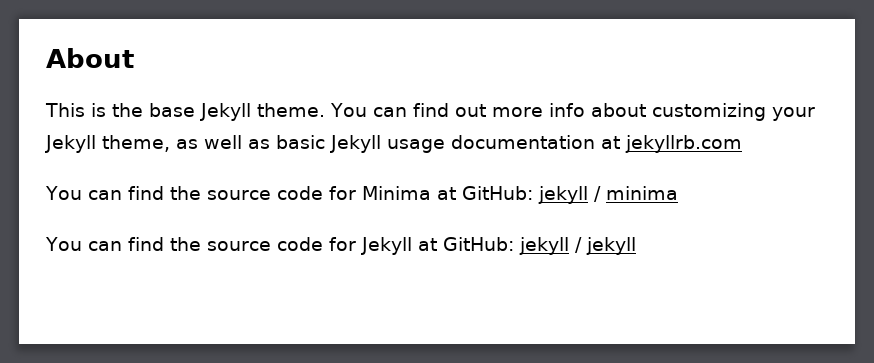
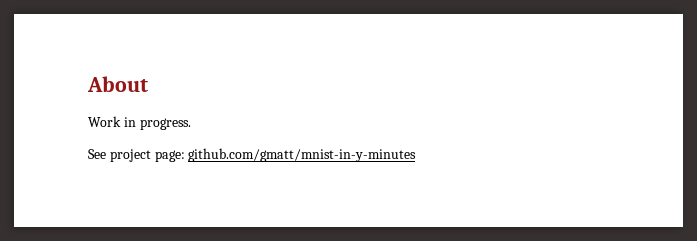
[45,103,815,121] [45,135,742,153] [45,186,678,204] [45,237,636,255] This is the base Jekyll theme. You can find out more info about customizing your Jekyll theme, as well as basic Jekyll usage documentation at jekyllrb.com // You can find the source code for Minima at GitHub: jekyll / minima // You can find the source code for Jekyll at GitHub: jekyll / jekyll -> [88,116,191,130] [88,148,417,162] Work in progress. // See project page: github.com/gmatt/mnist-in-y-minutes

